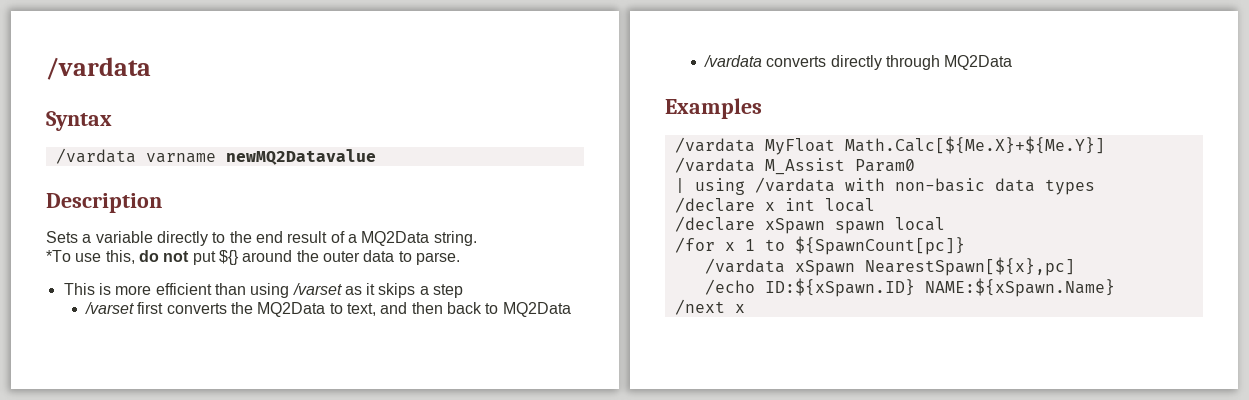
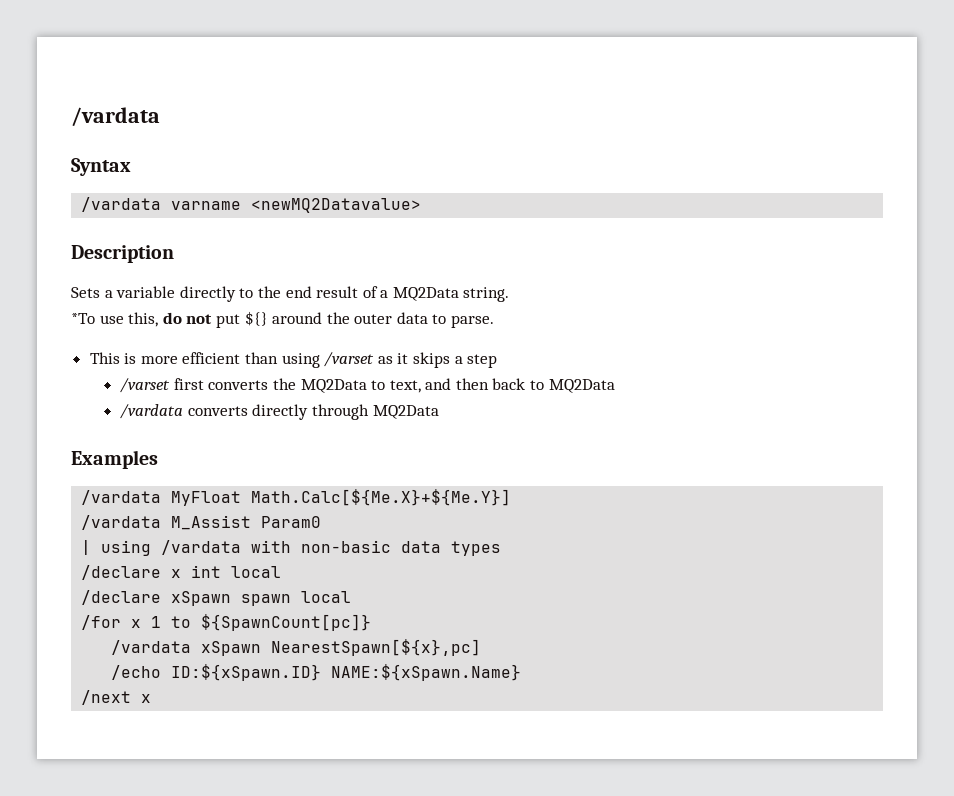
[225,149,376,165] newMQ2Datavalue -> [251,198,422,213] <newMQ2Datavalue>

